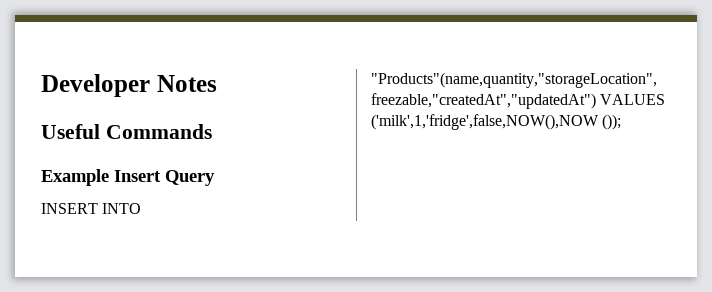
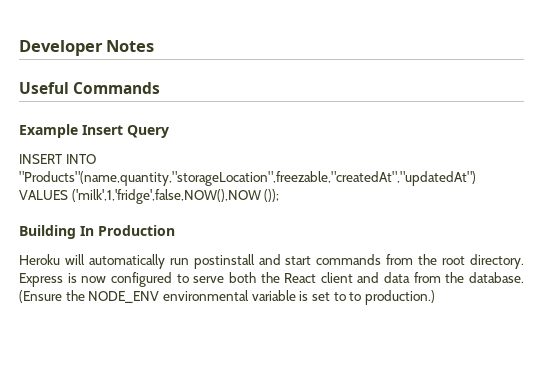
(622, 122) none -> [19,225,175,239] [19,254,525,269] [19,272,525,287] [19,290,435,305] // Building In Production // Heroku will automatically run postinstall and start commands from the root directory. Express is now configured to serve both the React client and data from the database. (Ensure the NODE_ENV environmental variable is set to to production.)

